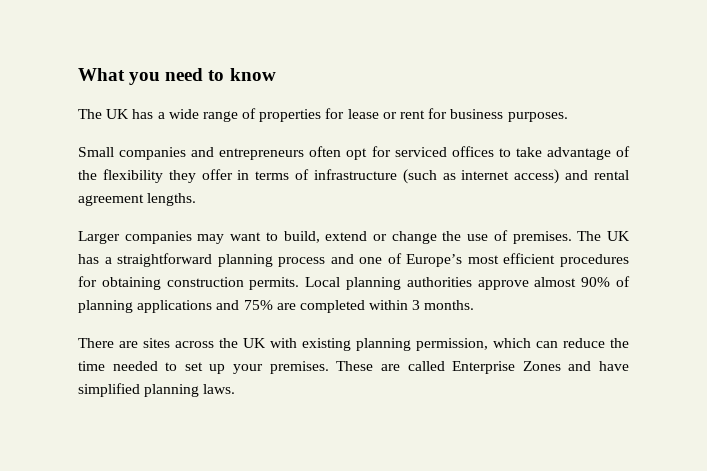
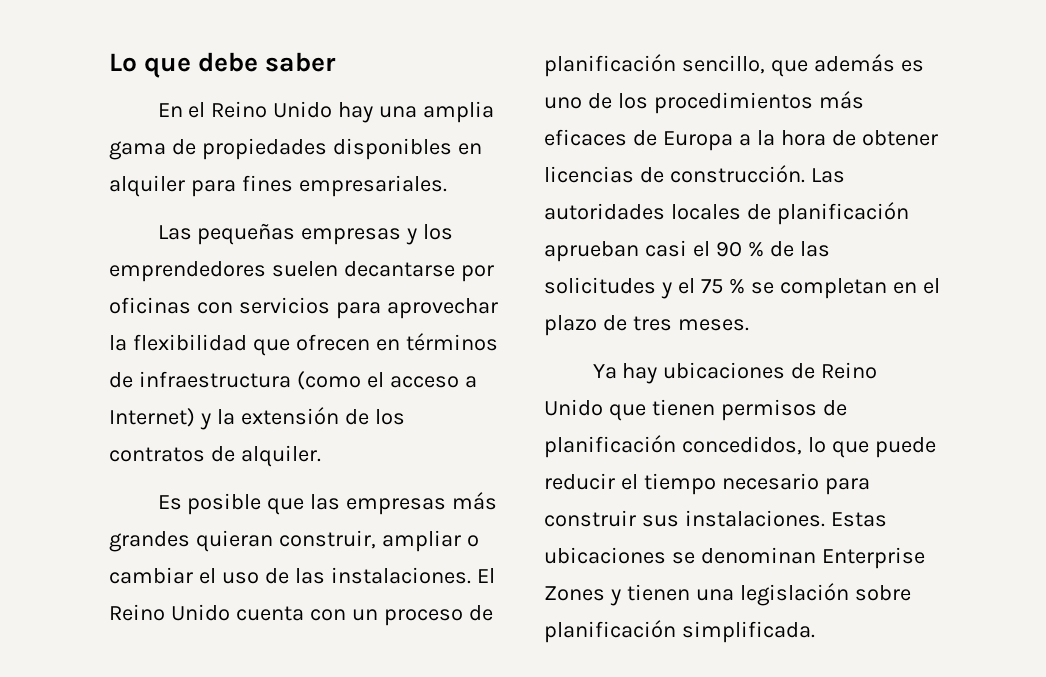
[78,68,276,85] [78,108,568,122] [78,146,630,160] [78,169,630,184] [78,193,197,206] [78,230,631,244] [78,253,630,267] [78,276,630,290] [78,300,475,313] [78,338,629,351] [78,361,630,374] [78,383,236,397] What you need to know // The UK has a wide range of properties for lease or rent for business purposes. // Small companies and entrepreneurs often opt for serviced offices to take advantage of the flexibility they offer in terms of infrastructure (such as internet access) and rental agreement lengths. // Larger companies may want to build, extend or change the use of premises. The UK has a straightforward planning process and one of Europe’s most efficient procedures for obtaining construction permits. Local planning authorities approve almost 90% of planning applications and 75% are completed within 3 months. // There are sites across the UK with existing planning permission, which can reduce the time needed to set up your premises. These are called Enterprise Zones and have simplified planning laws. -> [109,52,337,78] [157,101,495,123] [109,138,482,160] [109,175,447,197] [157,223,454,245] [109,261,494,282] [109,297,498,319] [109,333,498,356] [109,371,477,390] [109,407,405,430] [109,445,321,467] [157,492,498,515] [109,530,479,552] [109,567,495,584] [109,604,493,626] [544,54,924,77] [544,91,864,114] [544,129,938,151] [544,165,845,183] [544,202,909,225] [544,240,830,262] [544,277,940,299] [544,315,749,336] [592,362,878,384] [544,399,847,421] [544,435,936,458] [544,473,870,495] [544,510,887,527] [544,547,925,569] [544,583,911,606] [544,620,815,643] Lo que debe saber // En el Reino Unido hay una amplia gama de propiedades disponibles en alquiler para fines empresariales. // Las pequeñas empresas y los emprendedores suelen decantarse por oficinas con servicios para aprovechar la flexibilidad que ofrecen en términos de infraestructura (como el acceso a Internet) y la extensión de los contratos de alquiler. // Es posible que las empresas más grandes quieran construir, ampliar o cambiar el uso de las instalaciones. El Reino Unido cuenta con un proceso de planificación sencillo, que además es uno de los procedimientos más eficaces de Europa a la hora de obtener licencias de construcción. Las autoridades locales de planificación aprueban casi el 90 % de las solicitudes y el 75 % se completan en el plazo de tres meses. // Ya hay ubicaciones de Reino Unido que tienen permisos de planificación concedidos, lo que puede reducir el tiempo necesario para construir sus instalaciones. Estas ubicaciones se denominan Enterprise Zones y tienen una legislación sobre planificación simplificada.

